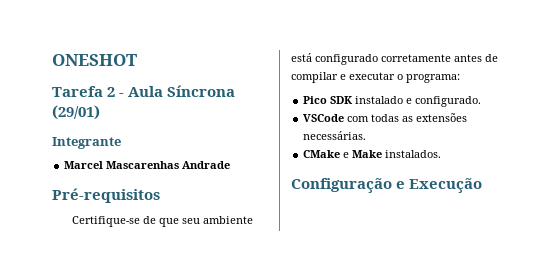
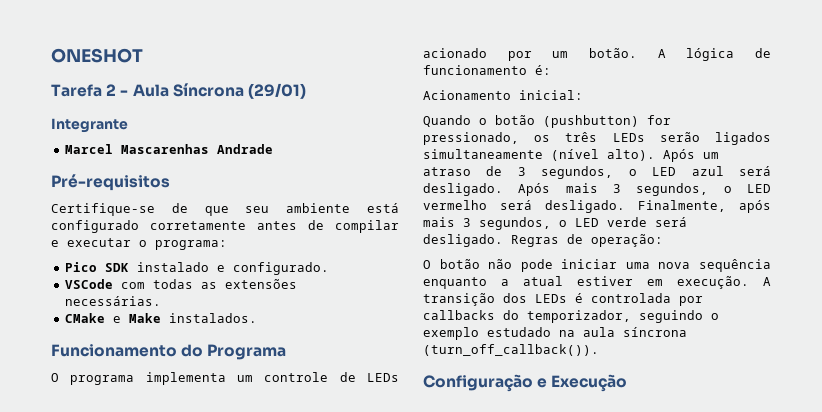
(442, 154) none -> [51,344,287,360] [51,372,399,385] [423,48,771,61] [423,65,551,75] [423,90,583,100] [423,115,671,128] [423,132,771,145] [423,149,719,162] [423,166,771,179] [423,183,771,196] [423,200,771,213] [423,217,687,230] [423,234,663,247] [423,259,771,272] [423,276,771,289] [423,293,703,306] [423,310,719,323] [423,327,687,340] [423,344,599,356] // Funcionamento do Programa // O programa implementa um controle de LEDs acionado por um botão. A lógica de funcionamento é: // Acionamento inicial: // Quando o botão (pushbutton) for pressionado, os três LEDs serão ligados simultaneamente (nível alto). Após um atraso de 3 segundos, o LED azul será desligado. Após mais 3 segundos, o LED vermelho será desligado. Finalmente, após mais 3 segundos, o LED verde será desligado. Regras de operação: // O botão não pode iniciar uma nova sequência enquanto a atual estiver em execução. A transição dos LEDs é controlada por callbacks do temporizador, seguindo o exemplo estudado na aula síncrona (turn_off_callback()).

